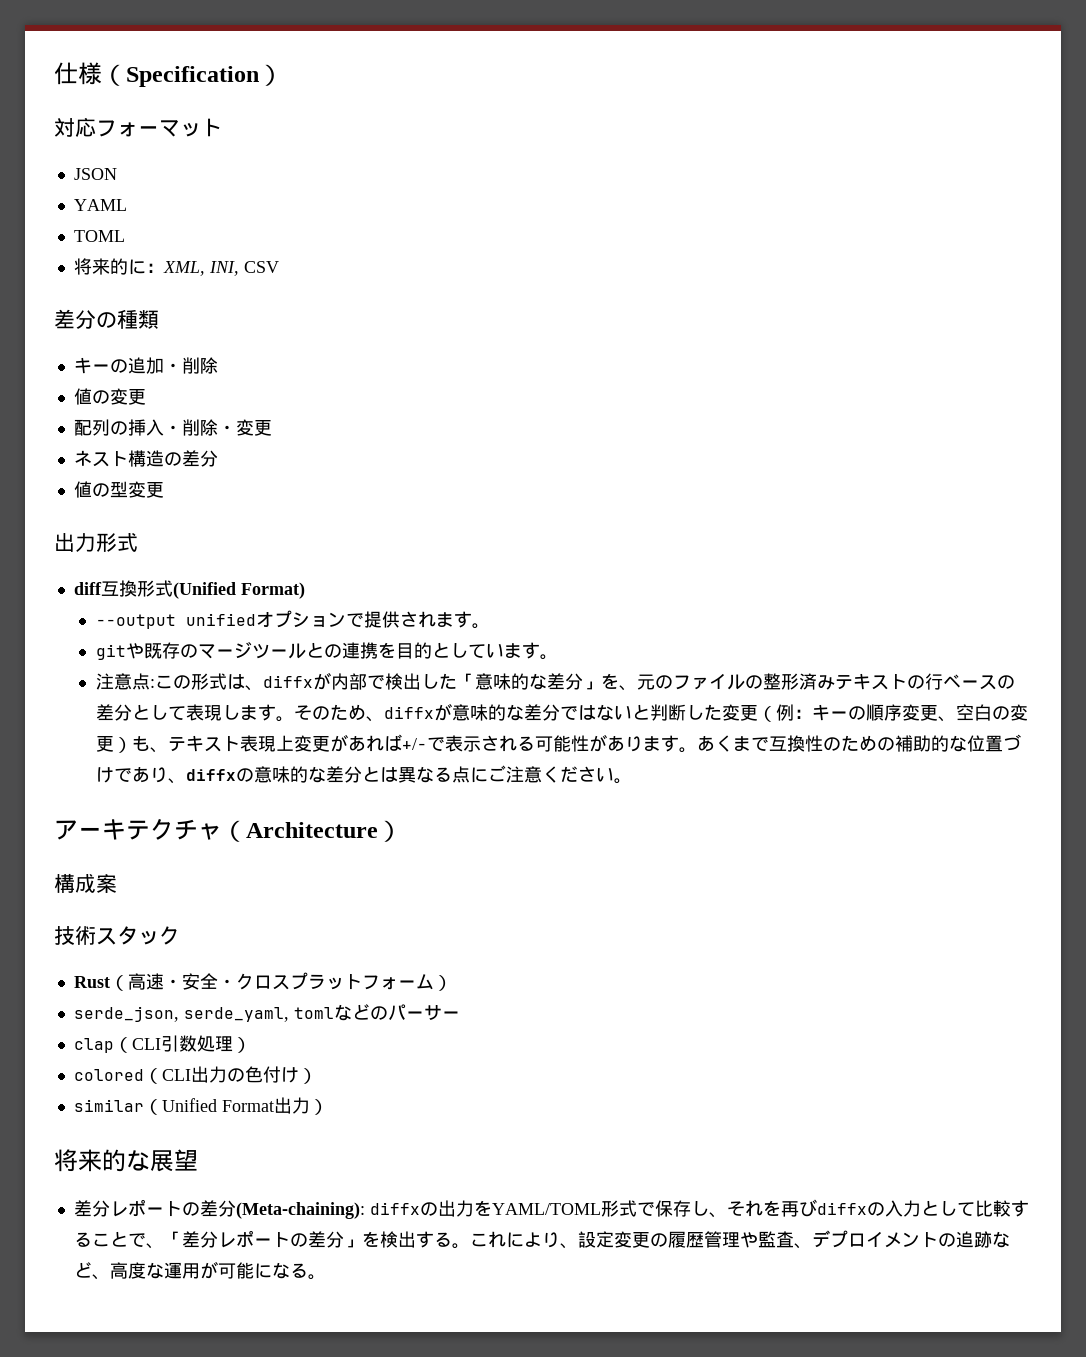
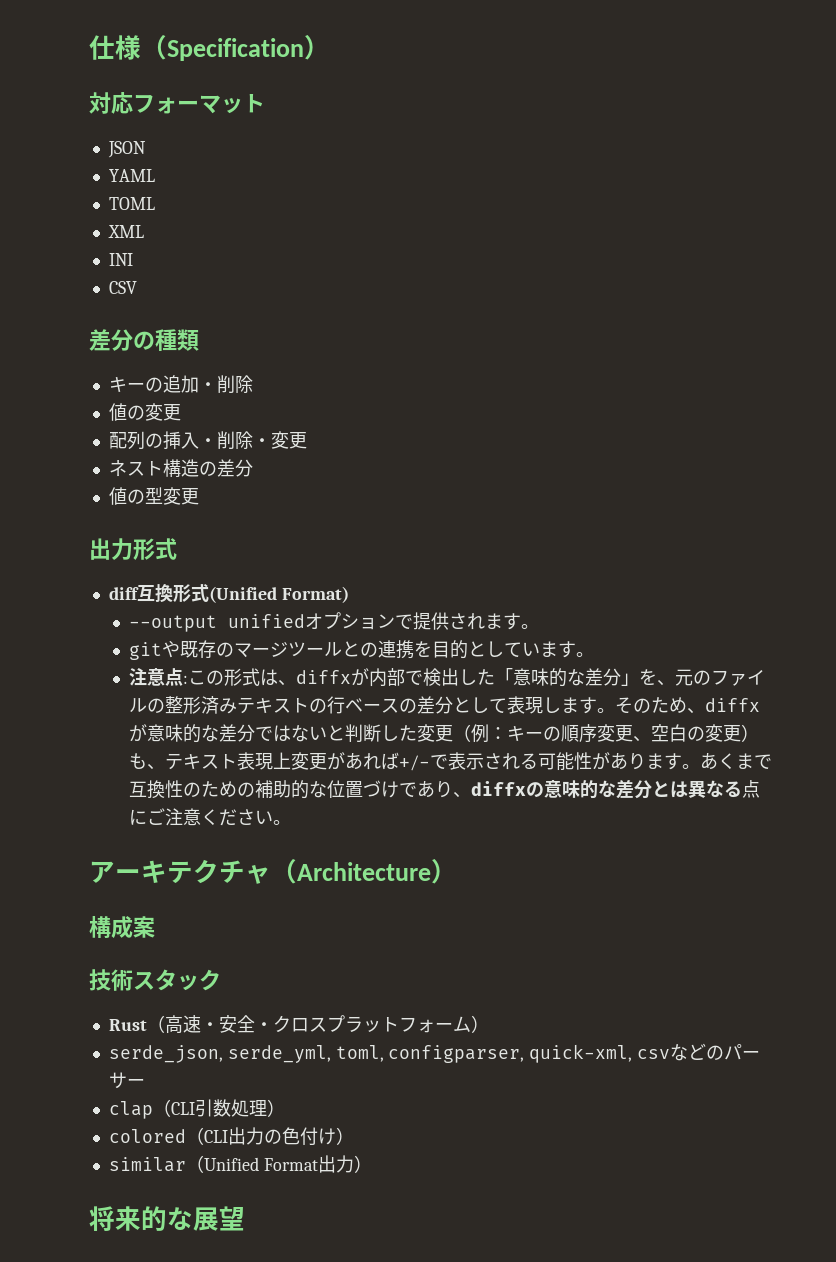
[73,258,239,276] 将来的に：XML, INI, -> [107,225,144,238] [108,253,133,266] XML // INI //
[183,1007,334,1022] serde_yaml, toml -> [227,1044,671,1063] serde_yml, toml, configparser, quick-xml, csv
[73,1199,1029,1219] [73,1230,1010,1249] [73,1261,326,1280] // 差分レポートの差分(Meta-chaining): diffxの出力をYAML/TOML形式で保存し、それを再びdiffxの入力として比較することで、「差分レポートの差分」を検出する。これにより、設定変更の履歴管理や監査、デプロイメントの追跡など、高度な運用が可能になる。 -> (245, 1218) none

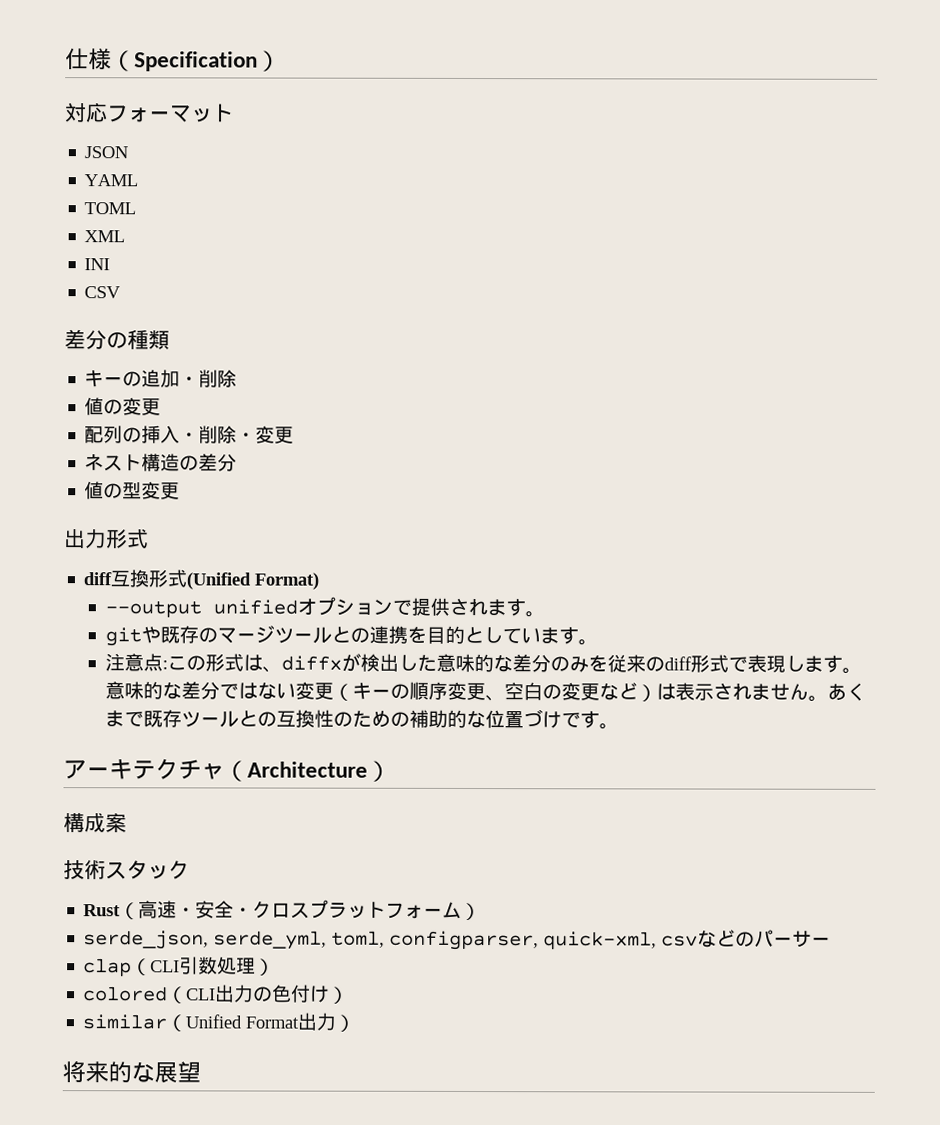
[368,668,423,687] 内部で -> (361, 662) none
[494,668,765,687] [128,696,760,714] [128,724,147,742] 「意味的な差分」を、元のファイルの整形済みテキストの行ベースの差分として表現します。そのため、diffxが -> [435,653,862,674] 意味的な差分のみを従来のdiff形式で表現します。
[326,724,507,743] と判断した変更（例： -> [294,681,353,701] 変更（
[740,724,759,742] [128,752,772,771] ）も、テキスト表現上変更があれば+/-で表示される可能性があります。あくまで -> [598,682,866,702] [104,709,277,728] など）は表示されません。あくまで既存ツールとの
[416,780,760,799] [128,808,273,826] あり、diffxの意味的な差分とは異なる点にご注意ください -> [579,710,600,729] す

